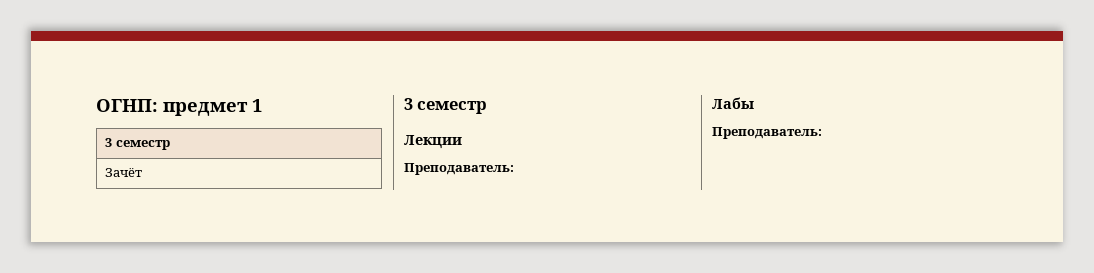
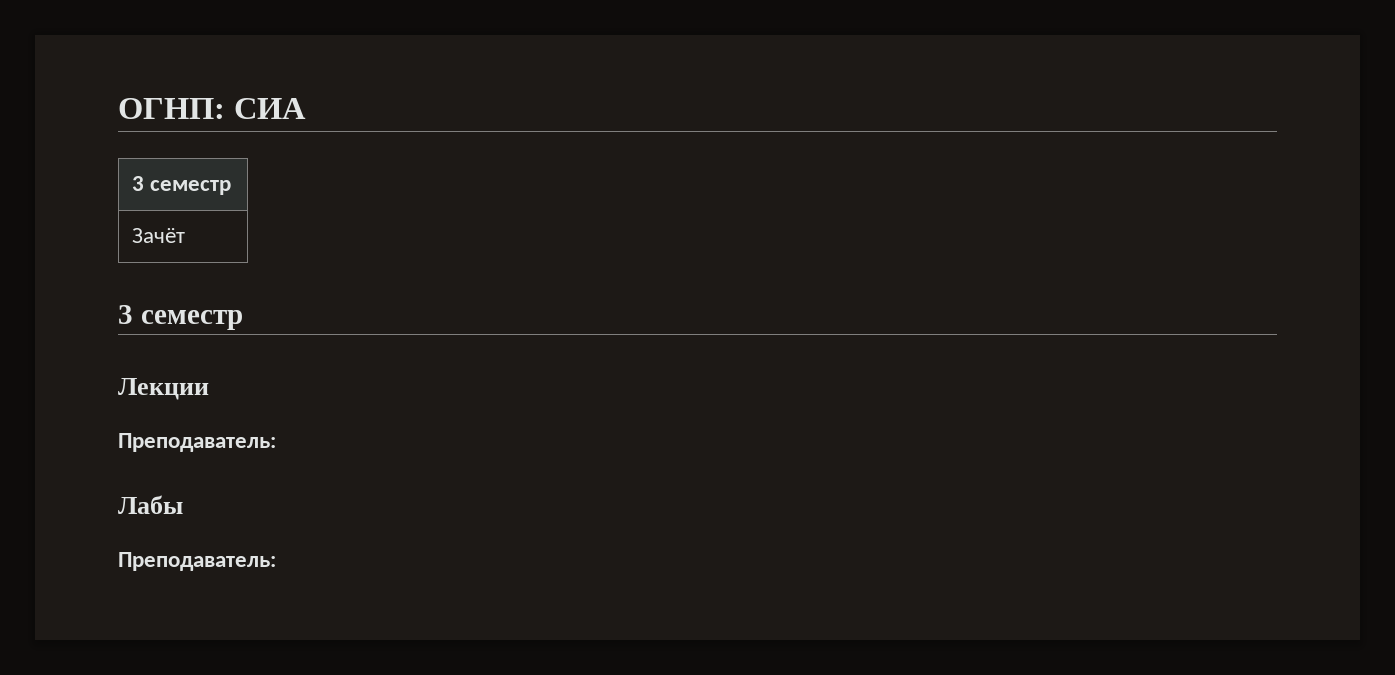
[163,99,262,116] предмет 1 -> [233,98,306,119] СИА

